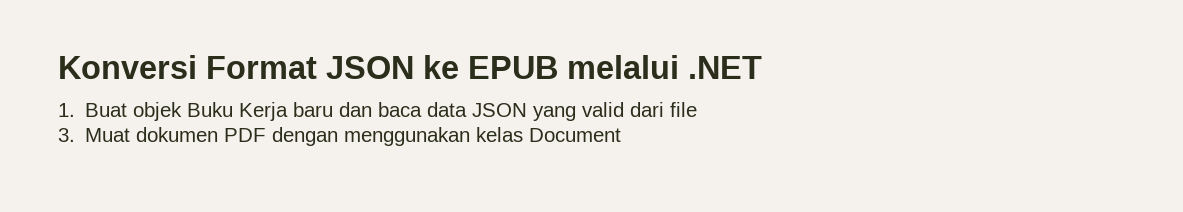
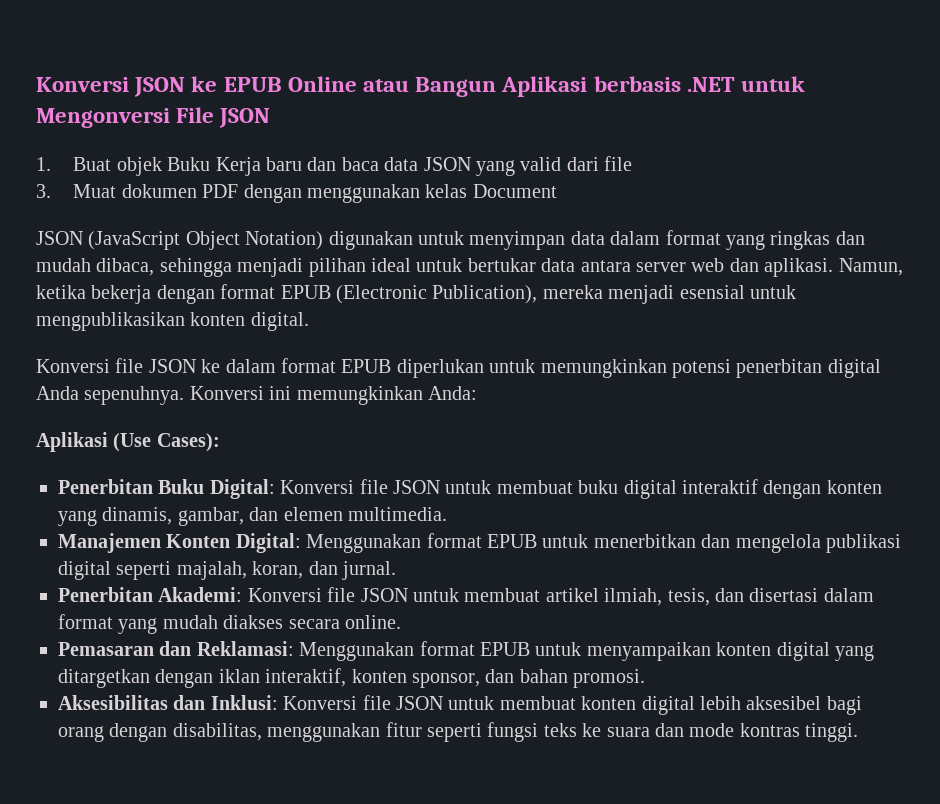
[58,55,317,79] Konversi Format -> [36,77,129,92] Konversi
[567,55,762,79] melalui .NET -> [287,76,806,97] [36,107,271,128] Online atau Bangun Aplikasi berbasis .NET untuk Mengonversi File JSON
(622, 135) none -> [36,230,865,250] [36,258,903,277] [36,284,796,304] [36,312,309,331] [36,358,881,378] [36,386,477,405] [36,432,220,452] [58,479,882,499] [58,507,447,526] [58,533,901,553] [58,561,396,580] [58,587,874,606] [58,614,401,634] [58,641,874,661] [58,668,646,688] [58,695,862,715] [58,722,859,742] // JSON (JavaScript Object Notation) digunakan untuk menyimpan data dalam format yang ringkas dan mudah dibaca, sehingga menjadi pilihan ideal untuk bertukar data antara server web dan aplikasi. Namun, ketika bekerja dengan format EPUB (Electronic Publication), mereka menjadi esensial untuk mengpublikasikan konten digital. // Konversi file JSON ke dalam format EPUB diperlukan untuk memungkinkan potensi penerbitan digital Anda sepenuhnya. Konversi ini memungkinkan Anda: // Aplikasi (Use Cases): // Penerbitan Buku Digital: Konversi file JSON untuk membuat buku digital interaktif dengan konten yang dinamis, gambar, dan elemen multimedia. // Manajemen Konten Digital: Menggunakan format EPUB untuk menerbitkan dan mengelola publikasi digital seperti majalah, koran, dan jurnal. // Penerbitan Akademi: Konversi file JSON untuk membuat artikel ilmiah, tesis, dan disertasi dalam format yang mudah diakses secara online. // Pemasaran dan Reklamasi: Menggunakan format EPUB untuk menyampaikan konten digital yang ditargetkan dengan iklan interaktif, konten sponsor, dan bahan promosi. // Aksesibilitas dan Inklusi: Konversi file JSON untuk membuat konten digital lebih aksesibel bagi orang dengan disabilitas, menggunakan fitur seperti fungsi teks ke suara dan mode kontras tinggi.

